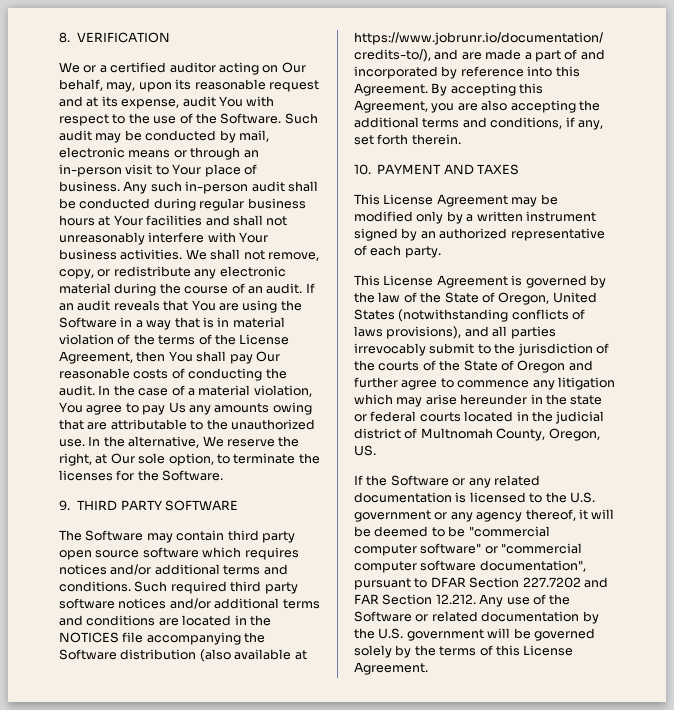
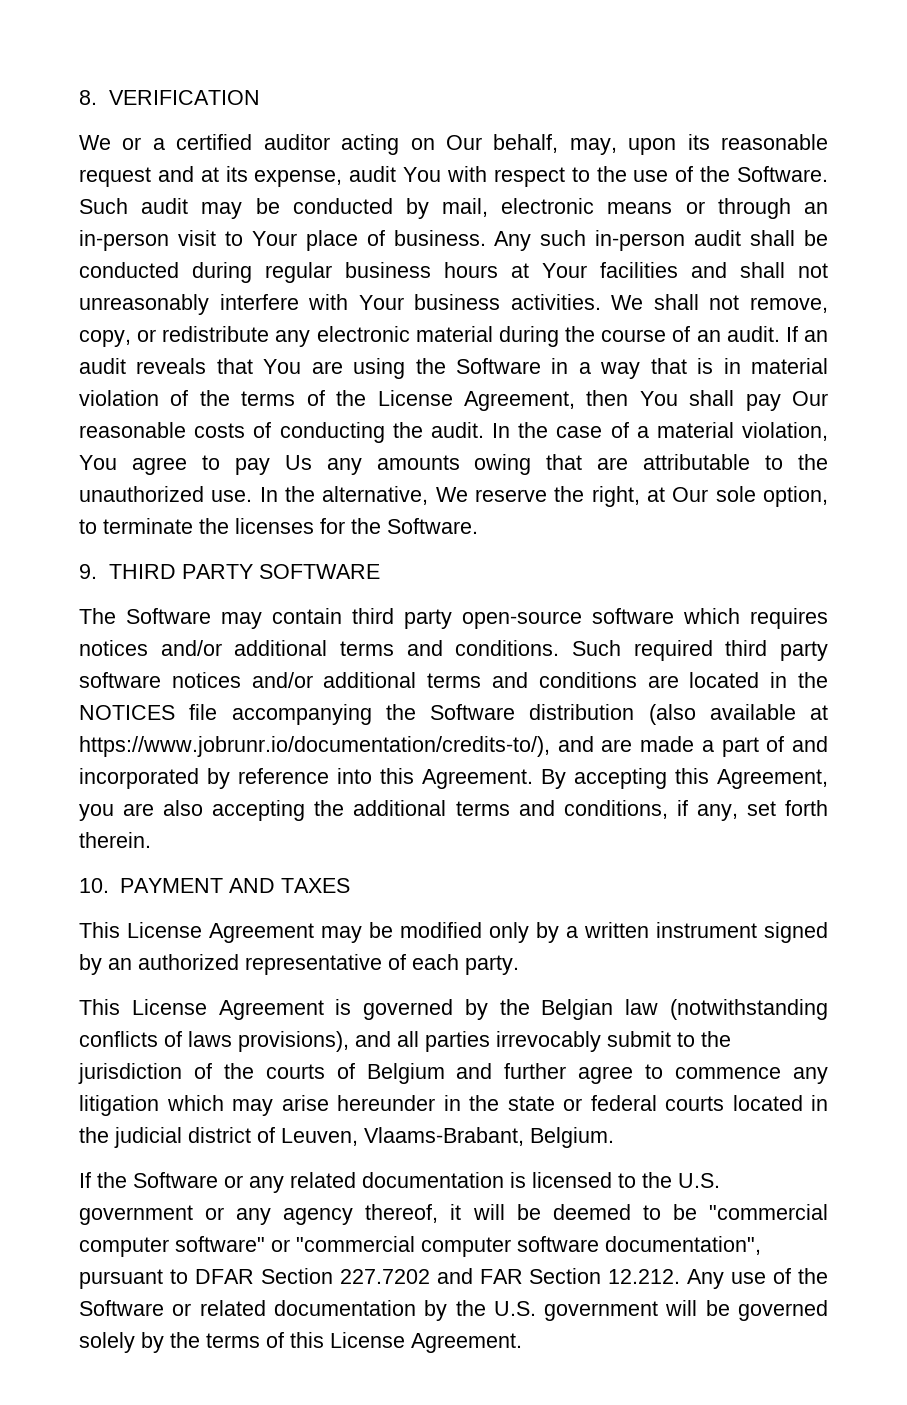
[59,550,140,560] open source -> [462,611,582,629] open-source
[378,292,597,305] [354,309,395,320] law of the State of Oregon, United States -> [541,999,659,1020] Belgian law
[439,360,566,373] the State of Oregon -> [366,1063,445,1084] Belgium
[420,428,600,441] [354,445,376,456] Multnomah County, Oregon, US. -> [281,1127,614,1148] Leuven, Vlaams-Brabant, Belgium.

